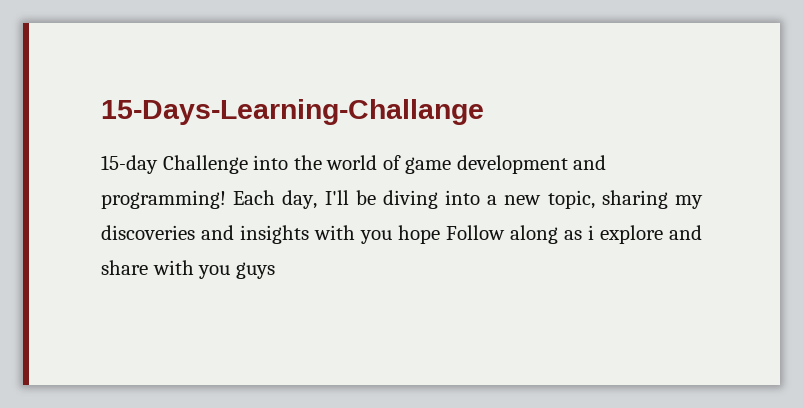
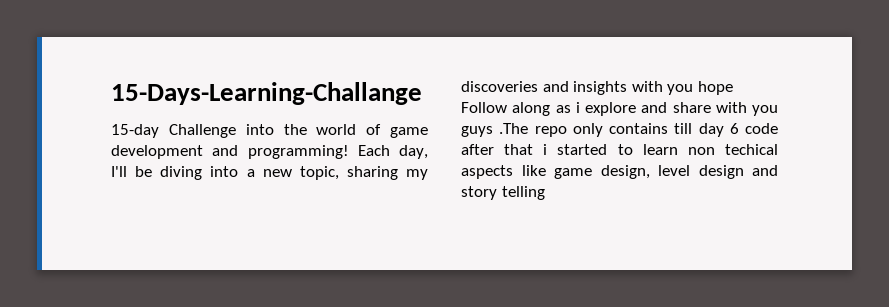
(275, 270) none -> [499,123,778,137] [461,144,778,155] [461,165,778,179] [461,186,545,200] .The repo only contains till day 6 code after that i started to learn non techical aspects like game design, level design and story telling

